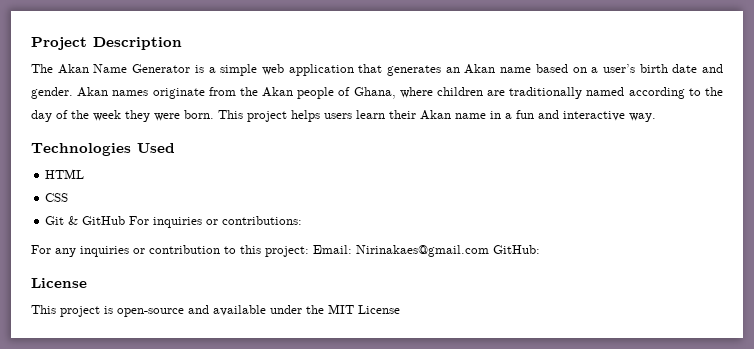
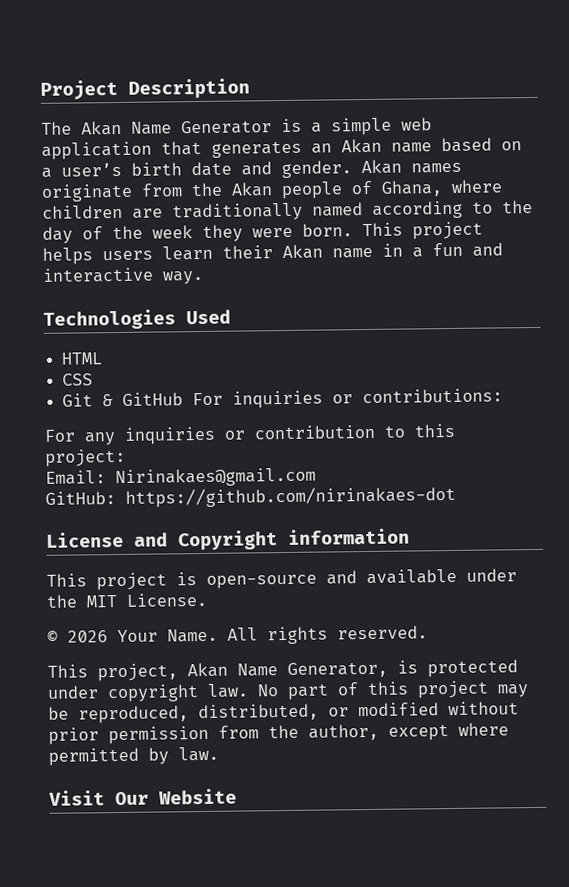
(309, 251) none -> (126, 457) //
(489, 251) none -> (316, 477) //
[31,278,87,288] // License -> [125,485,456,508] [46,528,410,551] https://github.com/nirinakaes-dot // License and Copyright information
[358,305,400,314] License -> [126,592,207,607] [47,625,428,645] [47,659,518,682] [47,680,529,703] [48,701,519,724] [48,722,509,745] [48,746,219,766] [48,788,237,806] License. // © 2026 Your Name. All rights reserved. // This project, Akan Name Generator, is protected under copyright law. No part of this project may be reproduced, distributed, or modified without prior permission from the author, except where permitted by law. // Visit Our Website

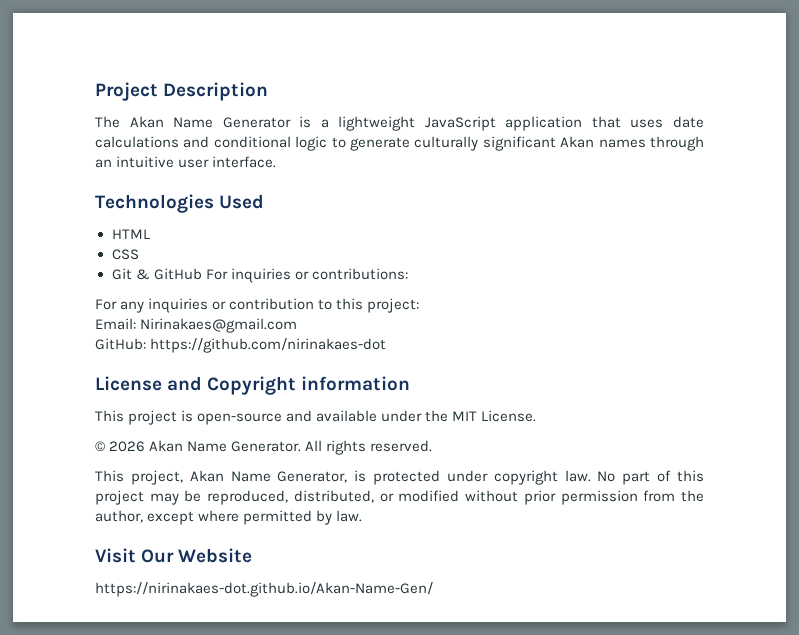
[331,117,432,136] [41,137,522,160] [41,159,462,179] [41,179,502,202] [42,200,533,222] [42,221,483,244] [42,242,503,265] [42,267,204,285] simple web application that generates an Akan name based on a user’s birth date and gender. Akan names originate from the Akan people of Ghana, where children are traditionally named according to the day of the week they were born. This project helps users learn their Akan name in a fun and interactive way. -> [338,116,704,131] [95,136,704,151] [95,156,277,168] lightweight JavaScript application that uses date calculations and conditional logic to generate culturally significant Akan names through an intuitive user interface.
[117,628,218,643] Your Name. -> [149,440,302,452] Akan Name Generator.
(237, 796) none -> [95,582,433,597] // https://nirinakaes-dot.github.io/Akan-Name-Gen/

